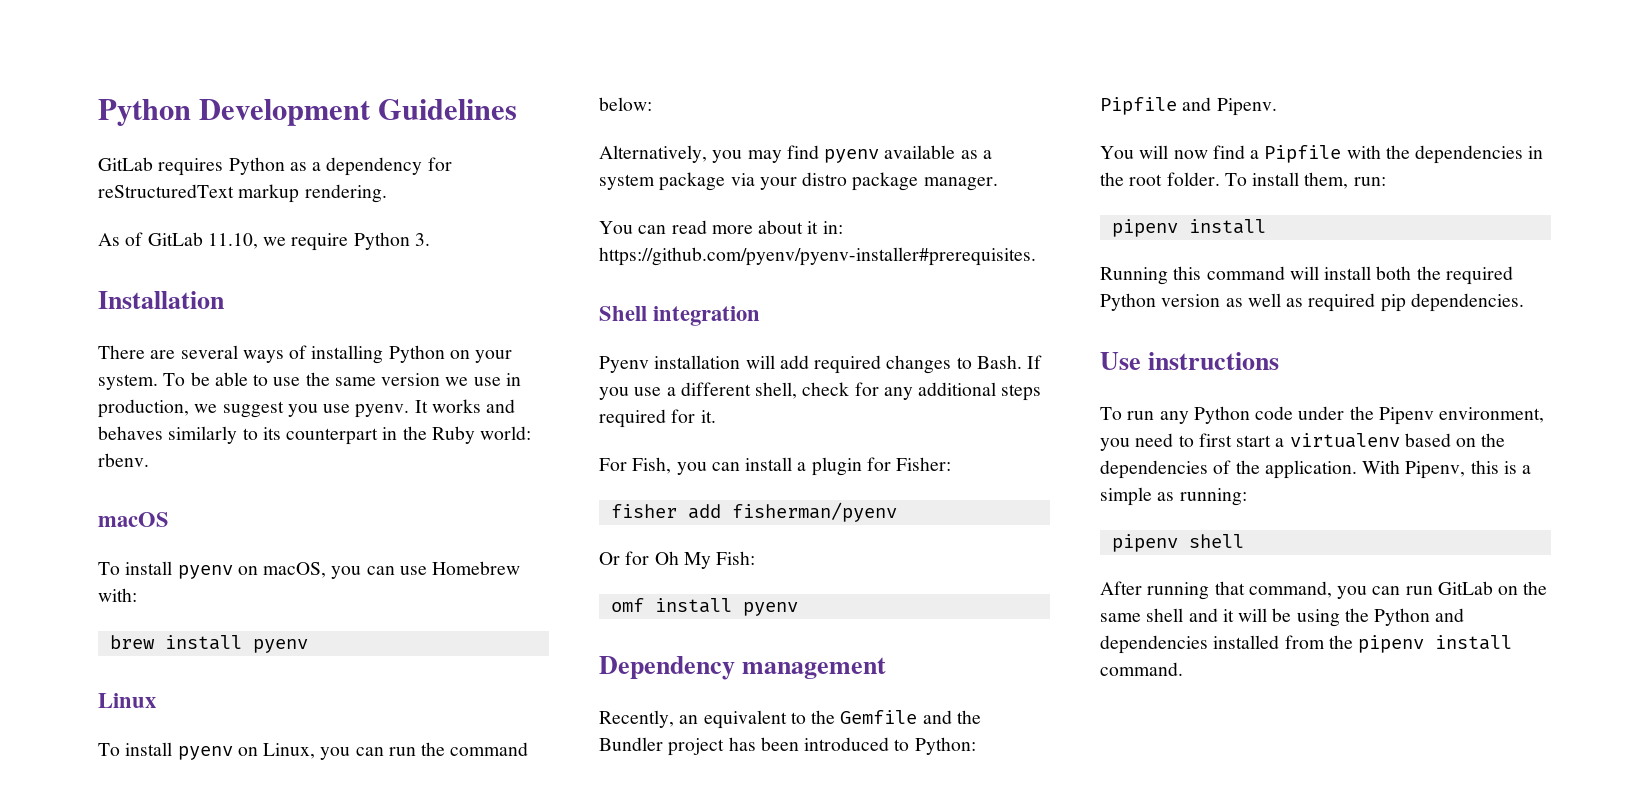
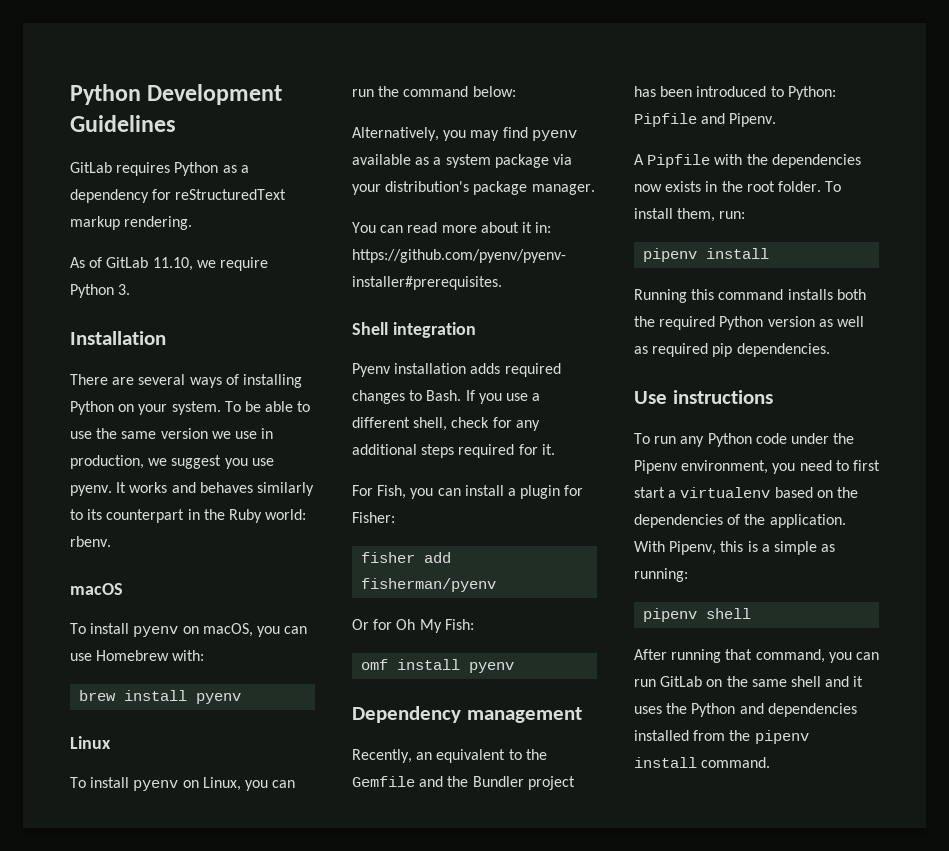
[802,172,848,186] distro -> [385,181,470,192] distribution's
[745,355,809,369] will add -> [470,363,501,374] adds
[1100,145,1260,159] You will now find a -> [634,154,644,165] A
(1524, 154) none -> [634,181,702,192] now exists
[1289,266,1372,280] will install -> [787,289,833,300] installs
[1238,608,1340,627] will be using -> [634,706,662,714] uses

